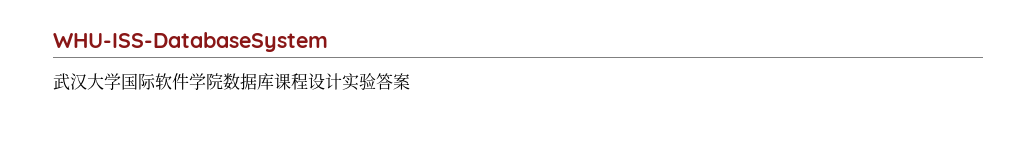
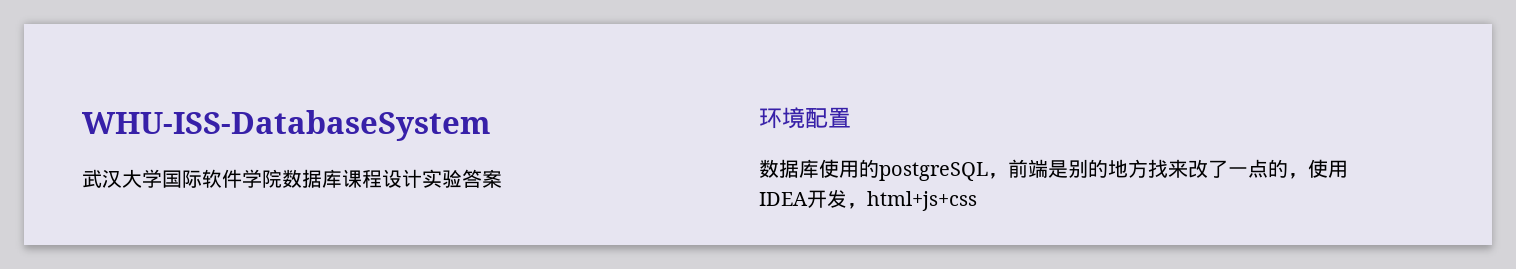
(410, 81) none -> [759,107,851,129] [759,159,1348,181] [759,189,977,211] // 环境配置 // 数据库使用的postgreSQL，前端是别的地方找来改了一点的，使用IDEA开发，html+js+css

